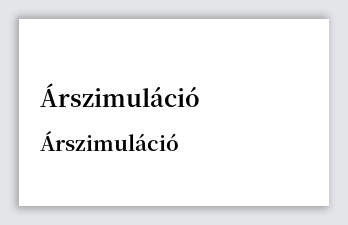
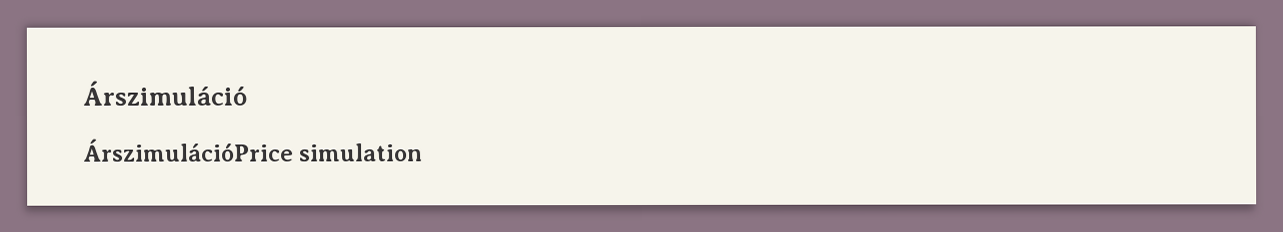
[40,131,179,151] Árszimuláció -> [83,138,424,162] ÁrszimulációPrice simulation

